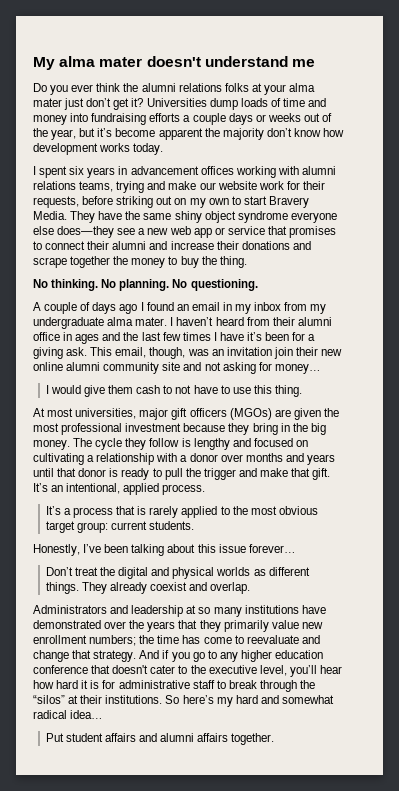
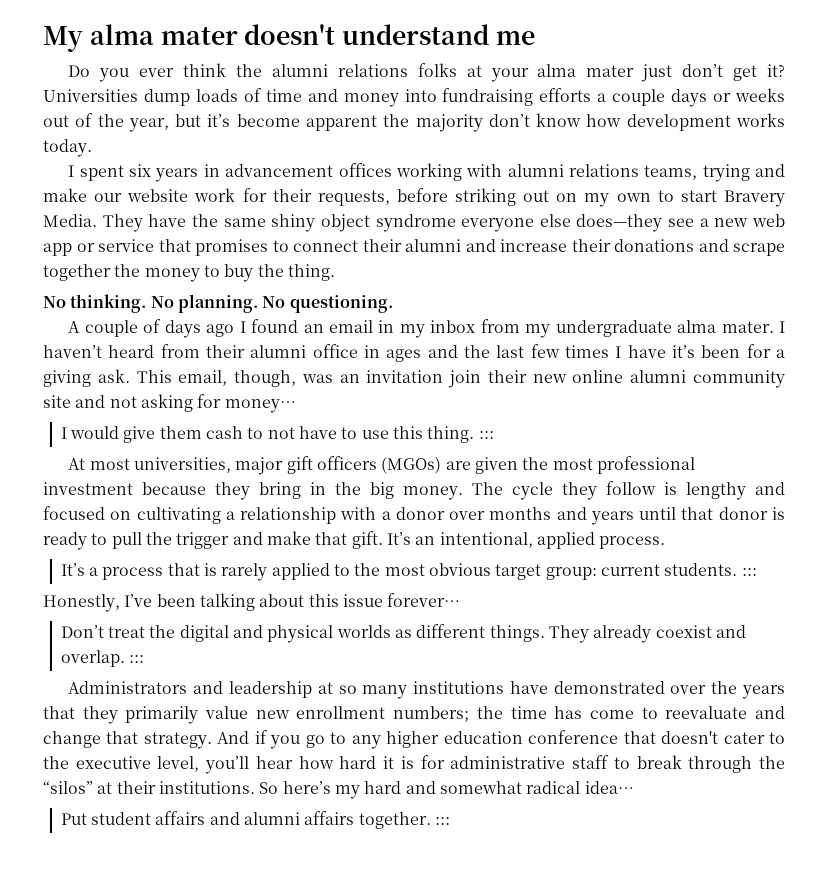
(302, 391) none -> [478,431,494,439] :::
(195, 525) none -> [741,568,757,576] :::
(251, 588) none -> [129,655,145,663] :::
(275, 739) none -> [434,817,450,825] :::

